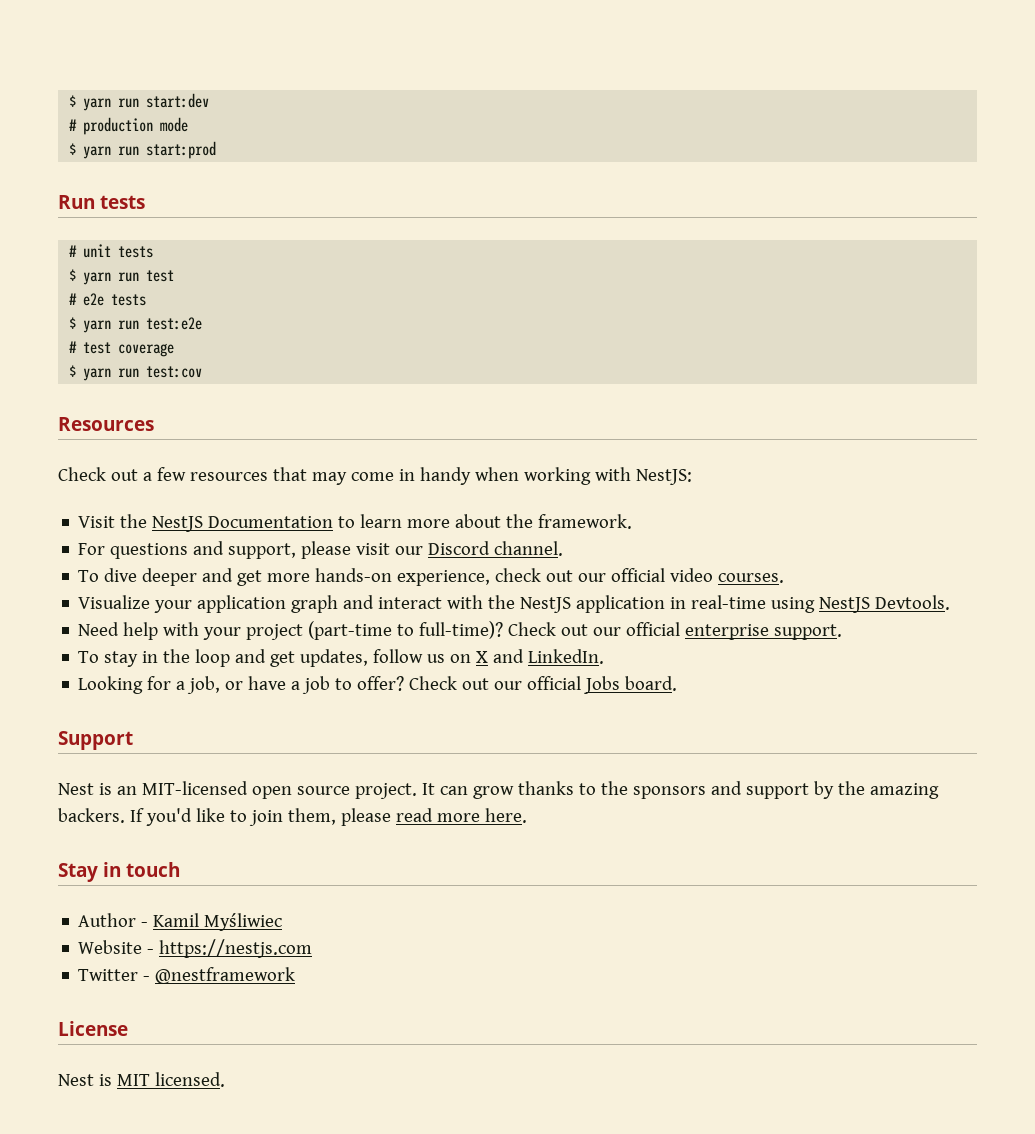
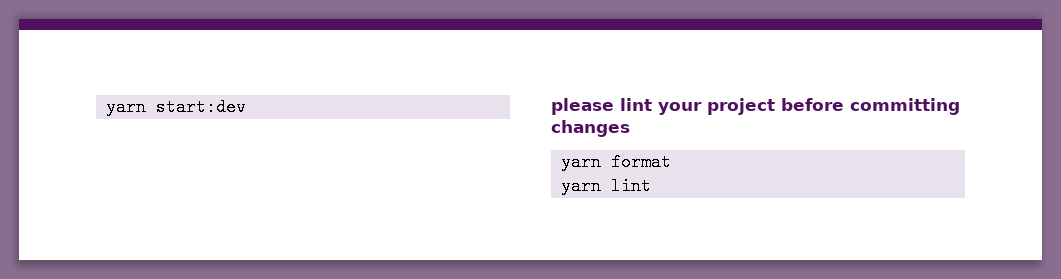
[69,93,210,111] [69,117,189,135] [69,141,217,159] [58,195,146,209] [69,244,154,258] [69,269,175,285] [69,293,147,306] [69,317,203,333] [69,341,175,357] [69,365,203,381] [58,417,154,431] [58,467,692,485] [78,514,633,532] [78,541,564,559] [78,568,785,586] [78,595,951,613] [78,621,843,640] [78,649,605,667] [78,676,678,694] [58,731,133,750] [58,781,939,799] [58,808,527,826] [58,862,181,882] [78,913,283,931] [78,939,313,958] [78,967,296,984] [58,1021,128,1036] [58,1072,225,1087] $ yarn run start:dev // # production mode // $ yarn run start:prod // Run tests // # unit tests // $ yarn run test // # e2e tests // $ yarn run test:e2e // # test coverage // $ yarn run test:cov // Resources // Check out a few resources that may come in handy when working with NestJS: // Visit the NestJS Documentation to learn more about the framework. // For questions and support, please visit our Discord channel. // To dive deeper and get more hands-on experience, check out our official video courses. // Visualize your application graph and interact with the NestJS application in real-time using NestJS Devtools. // Need help with your project (part-time to full-time)? Check out our official enterprise support. // To stay in the loop and get updates, follow us on X and LinkedIn. // Looking for a job, or have a job to offer? Check out our official Jobs board. // Support // Nest is an MIT-licensed open source project. It can grow thanks to the sponsors and support by the amazing backers. If you'd like to join them, please read more here. // Stay in touch // Author - Kamil Myśliwiec // Website - https://nestjs.com // Twitter - @nestframework // License // Nest is MIT licensed. -> [105,98,246,116] [551,98,960,115] [551,120,630,137] [560,153,671,171] [560,177,651,195] yarn start:dev // please lint your project before committing changes // yarn format // yarn lint

